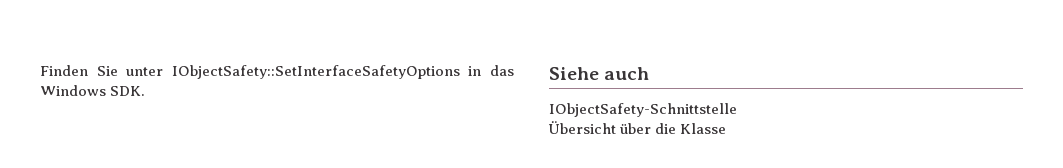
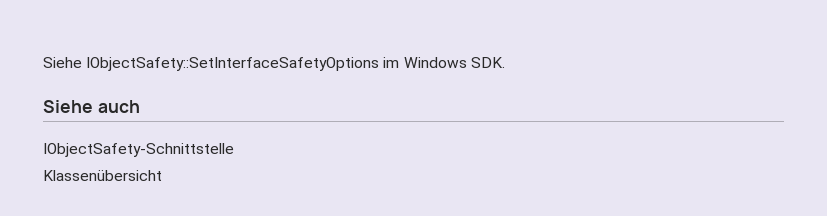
[40,65,514,79] Finden Sie unter IObjectSafety::SetInterfaceSafetyOptions in das -> [43,57,400,71] Siehe IObjectSafety::SetInterfaceSafetyOptions im
[548,121,727,134] Übersicht über die Klasse -> [43,170,162,181] Klassenübersicht

